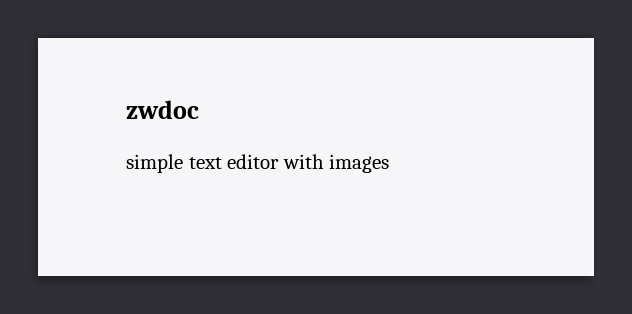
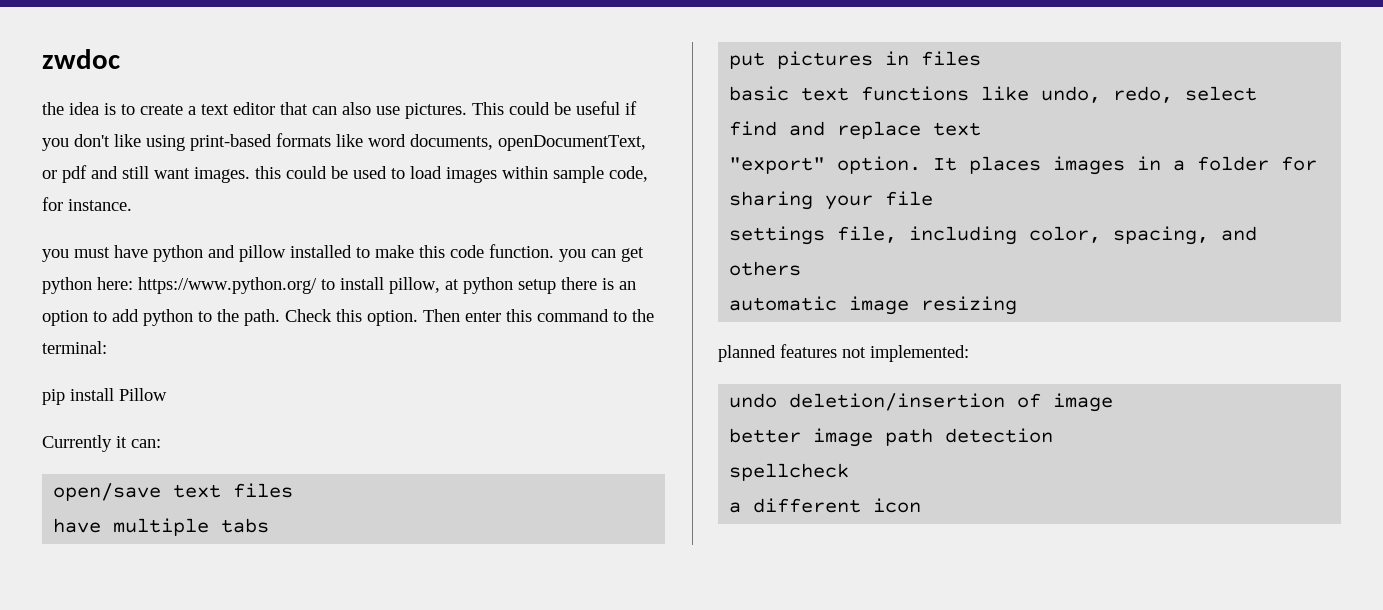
[126,154,390,173] simple text editor with images -> [42,101,637,119] [42,133,646,151] [42,165,648,183] [42,197,132,211] [42,244,644,262] [42,277,636,294] [42,309,654,326] [42,341,107,354] [42,388,167,405] [42,435,161,452] [53,483,294,501] [53,518,270,536] [729,51,982,69] [729,86,1258,103] [729,121,982,139] [729,156,1318,175] [729,191,934,210] [729,226,1258,245] [729,261,802,276] [729,296,1018,315] [718,344,969,362] [729,393,1114,412] [729,428,1054,447] [729,463,850,481] [729,498,922,513] the idea is to create a text editor that can also use pictures. This could be useful if you don't like using print-based formats like word documents, openDocumentText, or pdf and still want images. this could be used to load images within sample code, for instance. // you must have python and pillow installed to make this code function. you can get python here: https://www.python.org/ to install pillow, at python setup there is an option to add python to the path. Check this option. Then enter this command to the terminal: // pip install Pillow // Currently it can: // open/save text files // have multiple tabs // put pictures in files // basic text functions like undo, redo, select // find and replace text // "export" option. It places images in a folder for sharing your file // settings file, including color, spacing, and others // automatic image resizing // planned features not implemented: // undo deletion/insertion of image // better image path detection // spellcheck // a different icon

